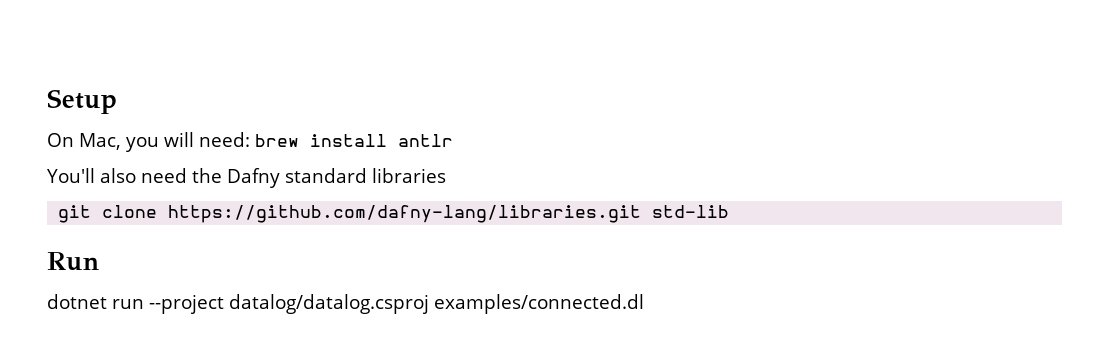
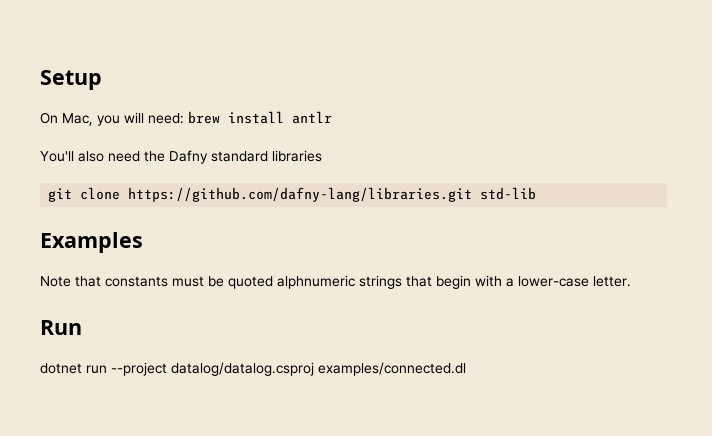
(730, 211) none -> [40,232,143,253] [40,275,631,289] // Examples // Note that constants must be quoted alphnumeric strings that begin with a lower-case letter.

